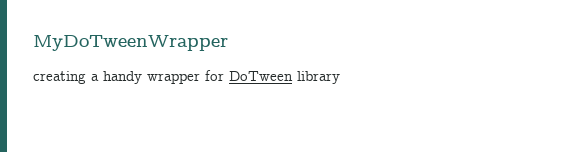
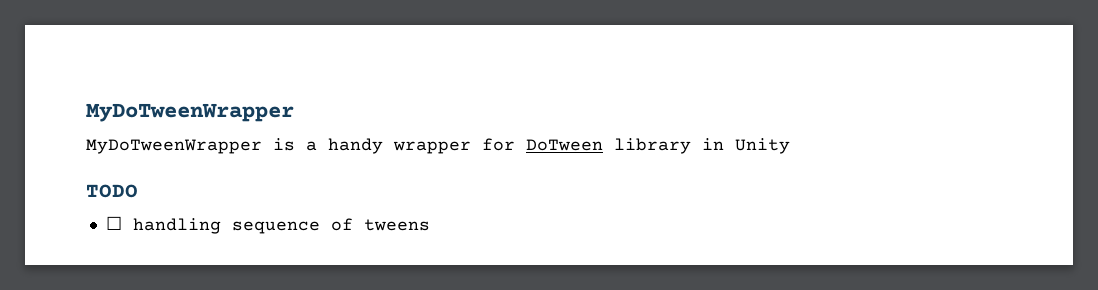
[33,71,86,84] creating -> [86,138,295,154] MyDoTweenWrapper is
(340, 77) none -> [702,138,790,154] [86,184,138,198] [105,216,430,234] in Unity // TODO // ☐ handling sequence of tweens

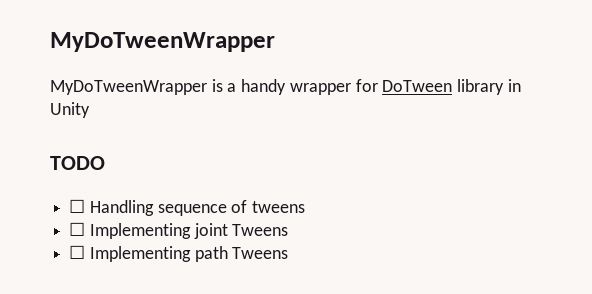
[132,218,221,234] handling -> [89,200,154,216] Handling
(430, 225) none -> [69,222,289,239] [69,245,289,262] // ☐ Implementing joint Tweens // ☐ Implementing path Tweens

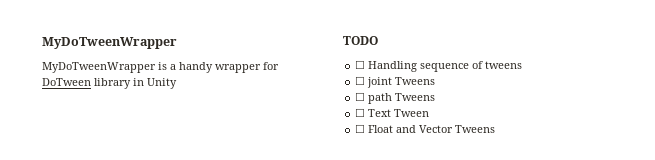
[89,223,191,239] Implementing -> (366, 80) none
[89,246,191,262] Implementing -> (366, 96) none
(289, 253) none -> [355,108,430,117] [355,124,496,133] // ☐ Text Tween // ☐ Float and Vector Tweens

